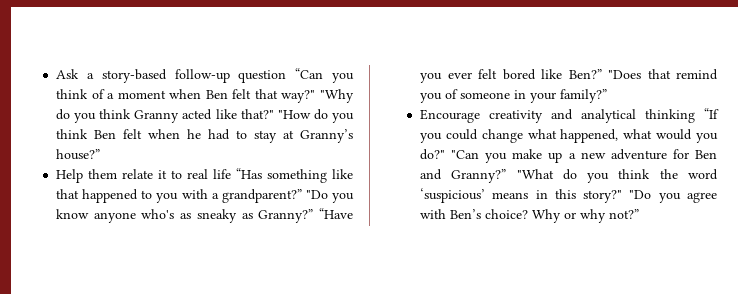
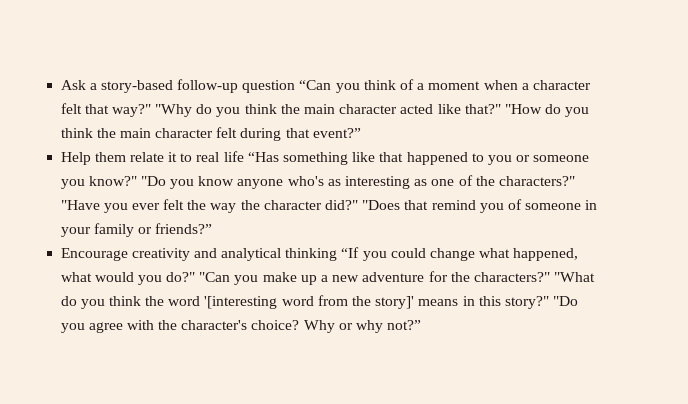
[205,90,228,99] Ben -> [521,80,591,90] a character
[134,110,180,123] Granny -> [280,104,398,114] the main character
[94,129,353,143] [56,149,101,160] Ben felt when he had to stay at Granny’s house?” -> [96,127,361,141] the main character felt during that event?”
[181,189,302,203] with a grandparent?” -> [516,155,590,162] [60,176,137,189] or someone you know?"
[196,208,354,223] [420,69,602,83] sneaky as Granny?” “Have you ever felt bored like Ben?” -> [345,175,575,189] [60,199,359,213] interesting as one of the characters?" "Have you ever felt the way the character did?"
[560,89,608,103] family?” -> [93,223,213,237] family or friends?”
[695,150,717,159] [420,169,507,183] Ben and Granny?” -> [450,272,550,282] the characters?"
[420,188,486,203] ‘suspicious’ -> [204,295,415,309] '[interesting word from the story]'
[450,209,482,219] Ben’s -> [158,320,248,330] the character's

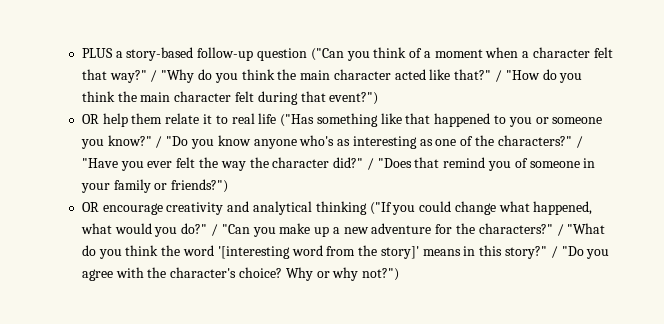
[60,80,86,90] Ask -> [81,48,113,58] PLUS
[299,80,332,90] “Can -> [310,48,344,61] ("Can
(151, 110) none -> [150,70,158,82] /
(501, 109) none -> [495,70,503,82] /
[312,128,361,138] [60,152,91,165] event?” // Help -> [329,92,379,105] [81,113,128,127] event?") // OR help
[247,152,279,162] “Has -> [280,114,315,127] ("Has
(137, 181) none -> [155,136,163,148] /
(575, 181) none -> [575,136,583,148] /
(359, 205) none -> [366,158,374,170] /
[155,223,213,234] [60,248,128,261] friends?” // Encourage -> [171,179,229,193] [81,202,163,215] friends?") // OR encourage
[341,247,360,258] “If -> [369,202,392,215] ("If
(196, 277) none -> [210,224,218,236] /
(550, 277) none -> [556,224,564,236] /
(549, 302) none -> [550,246,558,258] /
[387,320,422,330] not?” -> [362,268,400,281] not?")

